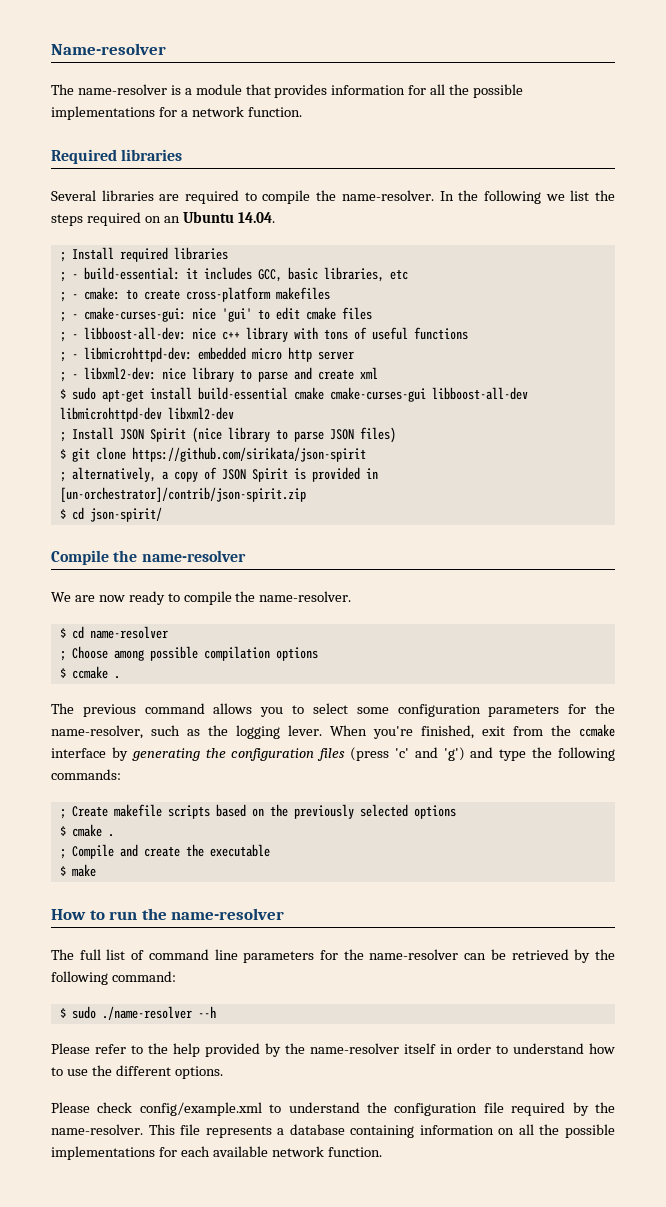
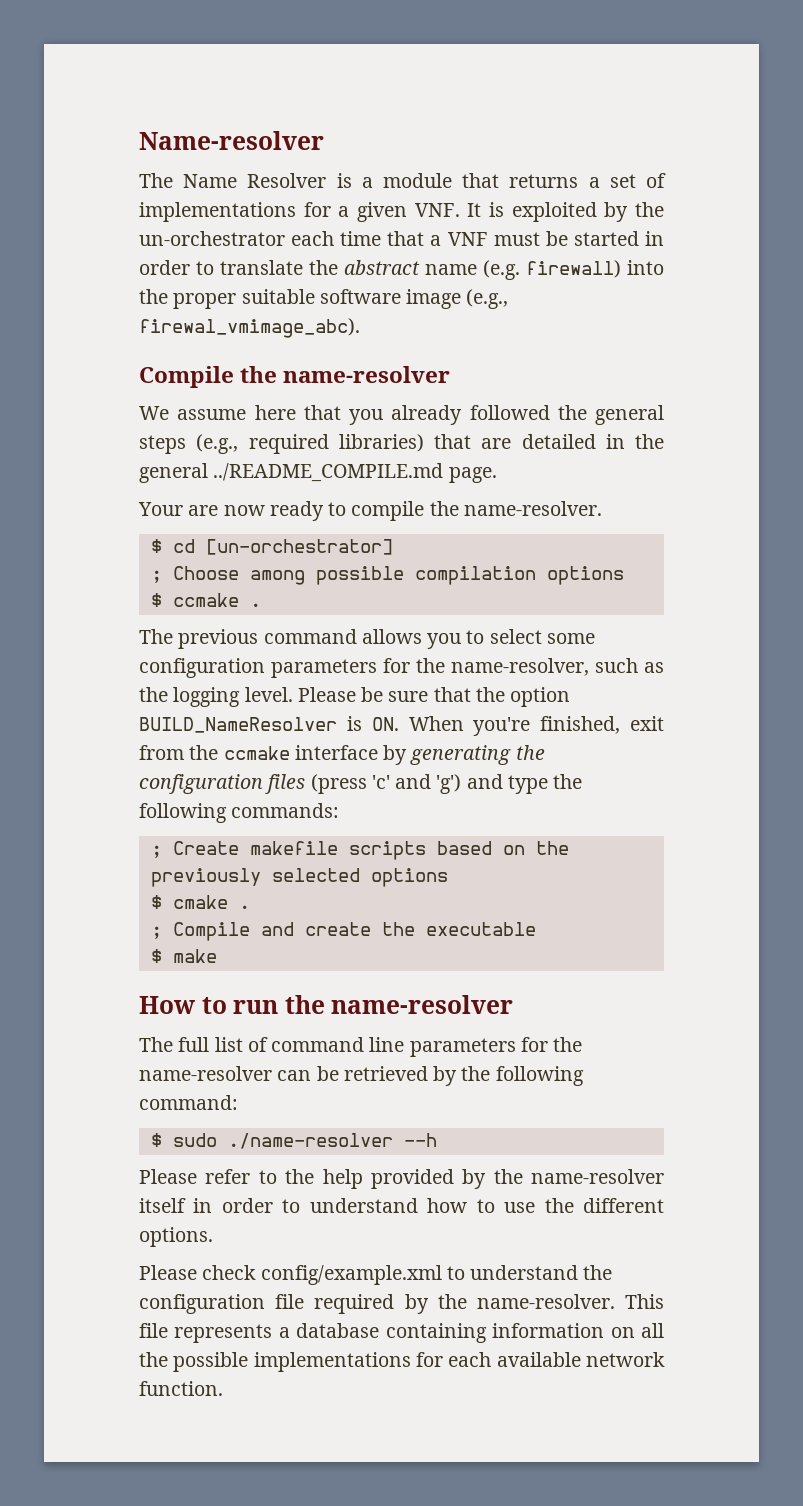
[77,84,167,95] name-resolver -> [183,173,327,188] Name Resolver
[274,84,524,98] [51,106,302,120] [51,149,183,164] [51,190,615,204] [51,211,275,226] [59,247,228,262] [59,267,408,282] [59,287,330,302] [59,307,372,322] [59,327,468,342] [59,347,354,362] [59,367,378,382] [59,387,528,402] [59,407,234,422] [59,427,396,443] [59,447,366,462] [59,467,378,482] [59,487,306,502] [59,507,162,522] [51,550,246,565] [51,592,71,602] provides information for all the possible implementations for a network function. // Required libraries // Several libraries are required to compile the name-resolver. In the following we list the steps required on an Ubuntu 14.04. // ; Install required libraries // ; - build-essential: it includes GCC, basic libraries, etc // ; - cmake: to create cross-platform makefiles // ; - cmake-curses-gui: nice 'gui' to edit cmake files // ; - libboost-all-dev: nice c++ library with tons of useful functions // ; - libmicrohttpd-dev: embedded micro http server // ; - libxml2-dev: nice library to parse and create xml // $ sudo apt-get install build-essential cmake cmake-curses-gui libboost-all-dev libmicrohttpd-dev libxml2-dev // ; Install JSON Spirit (nice library to parse JSON files) // $ git clone https://github.com/sirikata/json-spirit // ; alternatively, a copy of JSON Spirit is provided in [un-orchestrator]/contrib/json-spirit.zip // $ cd json-spirit/ // Compile the name-resolver // We -> [509,173,666,188] [139,202,665,222] [139,231,664,246] [139,260,664,280] [139,289,509,309] [139,318,360,338] [139,366,451,388] [139,405,664,425] [139,434,664,454] [139,463,497,483] [138,502,183,516] returns a set of implementations for a given VNF. It is exploited by the un-orchestrator each time that a VNF must be started in order to translate the abstract name (e.g. firewall) into the proper suitable software image (e.g., firewal_vmimage_abc). // Compile the name-resolver // We assume here that you already followed the general steps (e.g., required libraries) that are detailed in the general ../README_COMPILE.md page. // Your
[89,626,168,639] name-resolver -> [205,539,393,555] [un-orchestrator]
[288,725,322,736] lever. -> [244,687,571,707] [139,716,399,733] level. Please be sure that the option BUILD_NameResolver is ON.

